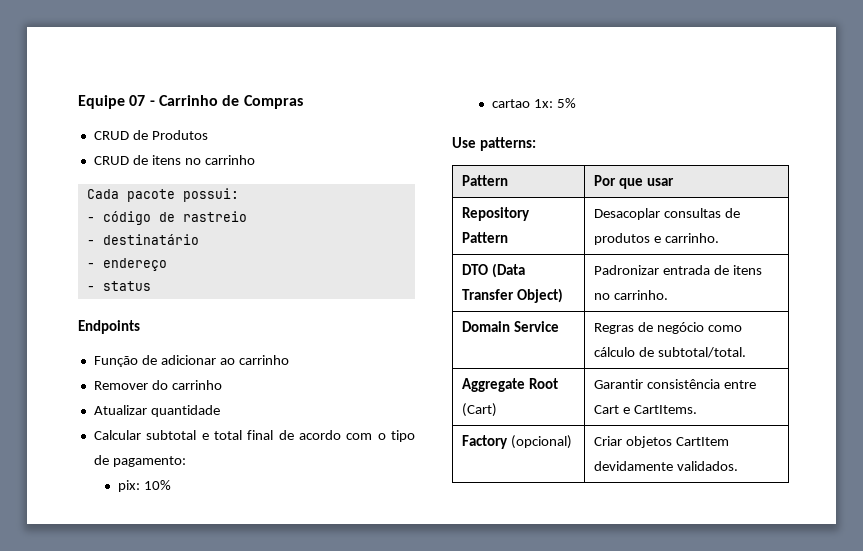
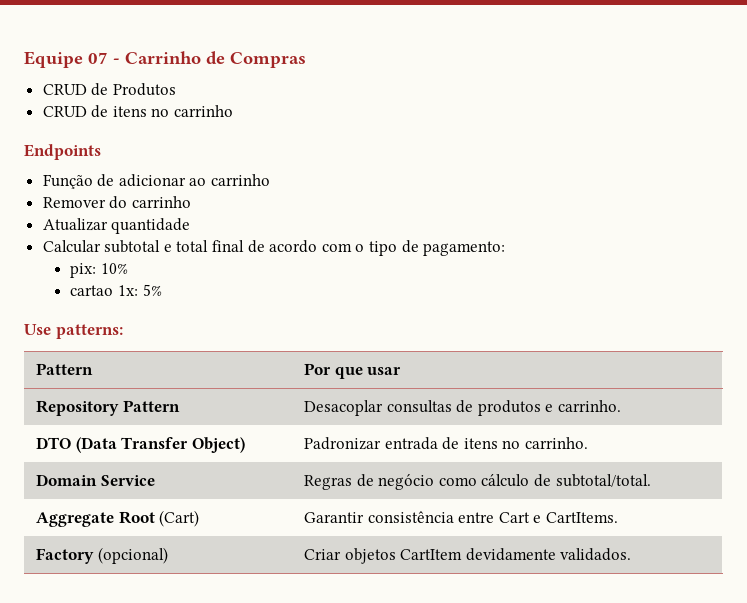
[86,188,239,202] [86,211,247,225] [86,234,199,245] [86,258,167,271] [86,281,151,291] // Cada pacote possui: // - código de rastreio // - destinatário // - endereço // - status -> (234, 111) none

